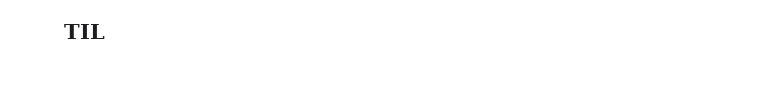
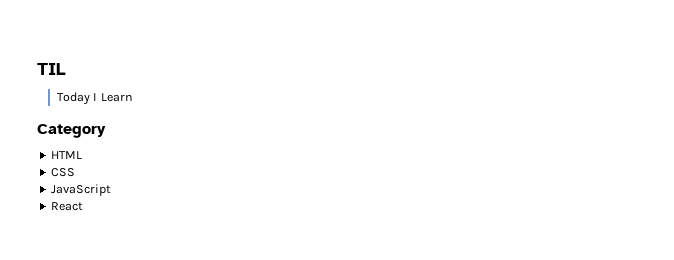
(105, 31) none -> [56,92,133,105] [37,124,106,138] [50,151,82,159] [50,168,75,177] [50,184,111,196] [50,202,83,211] // Today I Learn // Category // HTML // CSS // JavaScript // React

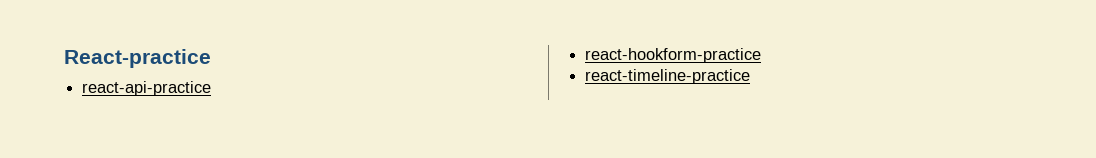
[37,63,66,75] [56,92,133,105] [37,124,106,138] [50,151,82,159] [50,168,75,177] [50,184,111,196] [50,202,83,211] TIL // Today I Learn // Category // HTML // CSS // JavaScript // React -> [64,49,211,68] [82,81,212,96] [585,48,762,63] [585,69,751,84] React-practice // react-api-practice // react-hookform-practice // react-timeline-practice

